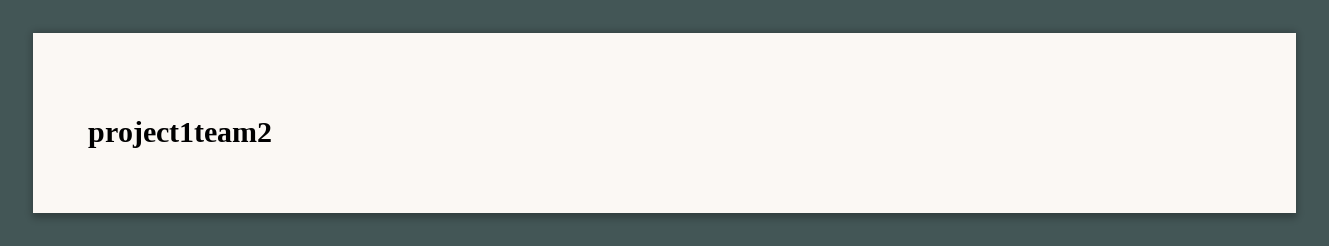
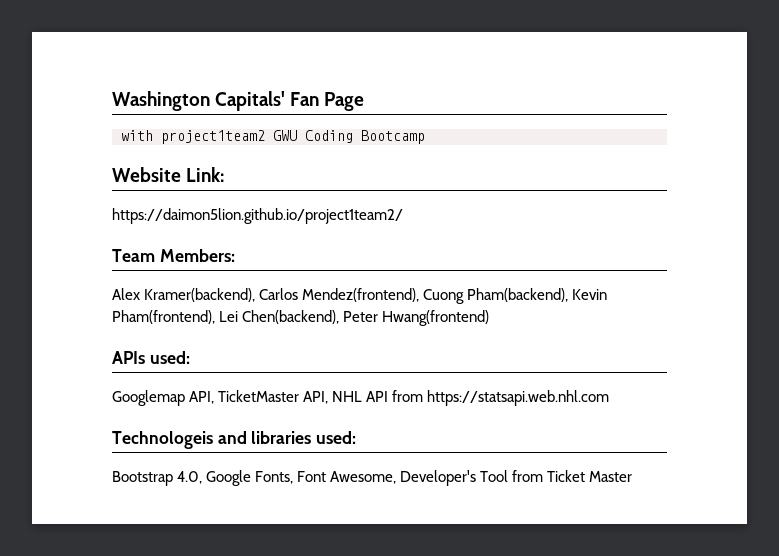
[88,121,272,148] project1team2 -> [112,91,365,111] [121,130,425,144] [112,167,225,182] [112,208,403,224] [112,249,235,262] [112,288,608,304] [112,310,490,326] [112,351,190,364] [112,390,610,406] [112,431,357,449] [112,470,633,486] Washington Capitals' Fan Page // with project1team2 GWU Coding Bootcamp // Website Link: // https://daimon5lion.github.io/project1team2/ // Team Members: // Alex Kramer(backend), Carlos Mendez(frontend), Cuong Pham(backend), Kevin Pham(frontend), Lei Chen(backend), Peter Hwang(frontend) // APIs used: // Googlemap API, TicketMaster API, NHL API from https://statsapi.web.nhl.com // Technologeis and libraries used: // Bootstrap 4.0, Google Fonts, Font Awesome, Developer's Tool from Ticket Master

